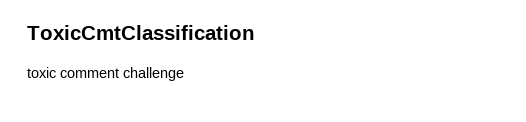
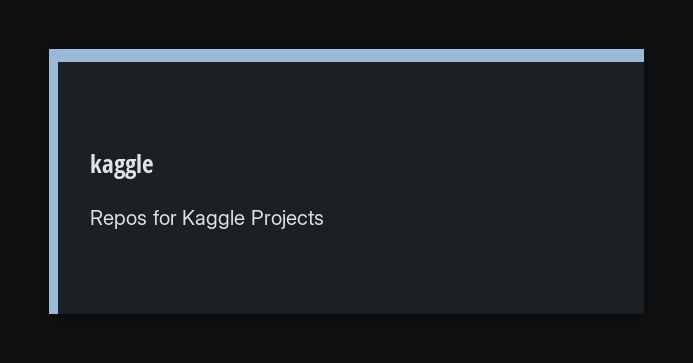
[27,25,255,40] [27,67,184,81] ToxicCmtClassification // toxic comment challenge -> [90,154,154,179] [90,210,324,229] kaggle // Repos for Kaggle Projects

